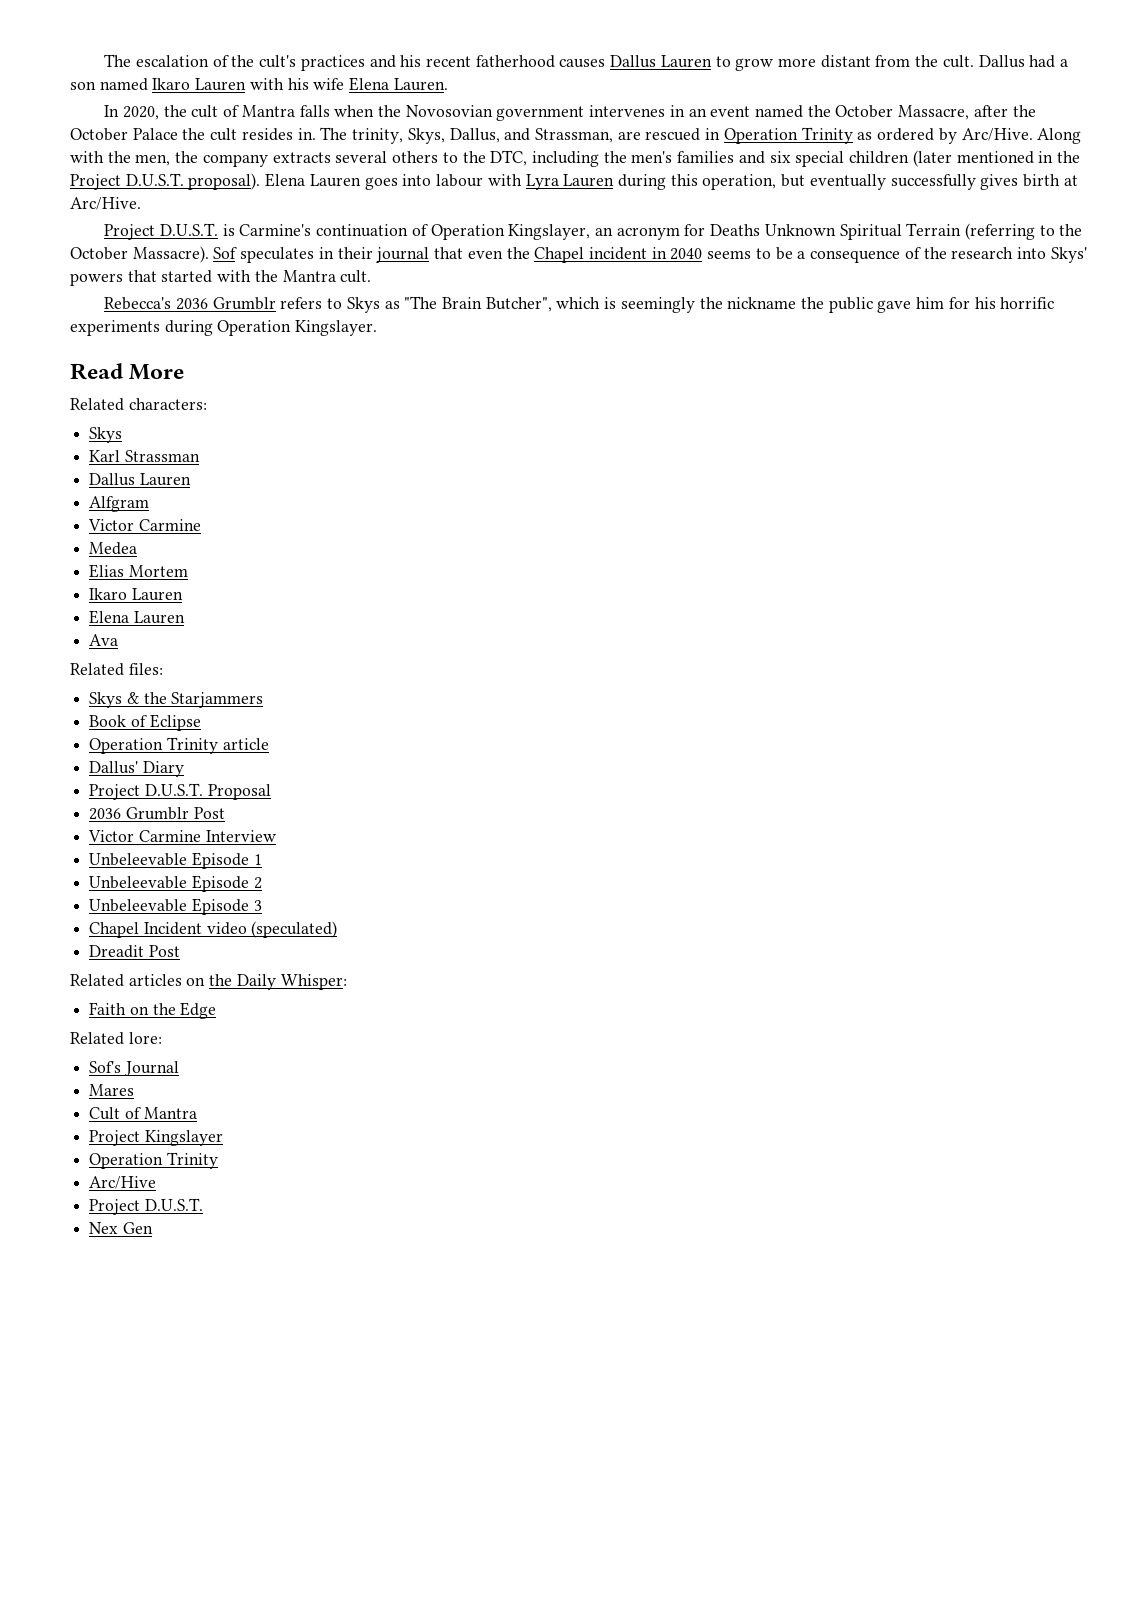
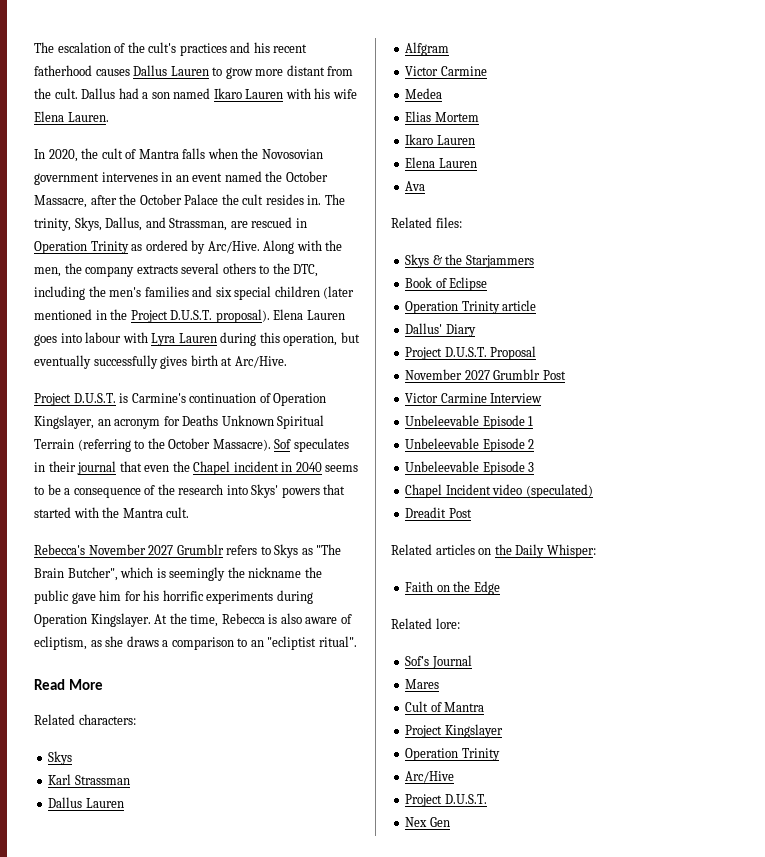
[175,298,208,310] 2036 -> [88,544,174,555] November 2027
(378, 328) none -> [154,613,352,627] [34,636,357,650] At the time, Rebecca is also aware of ecliptism, as she draws a comparison to an "ecliptist ritual".
[89,808,122,820] 2036 -> [405,369,490,380] November 2027

